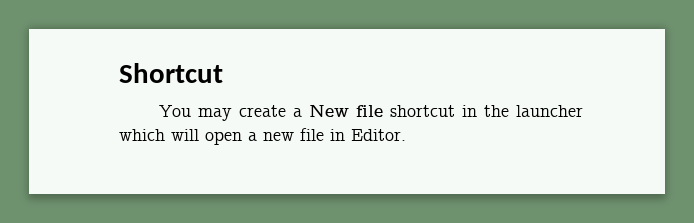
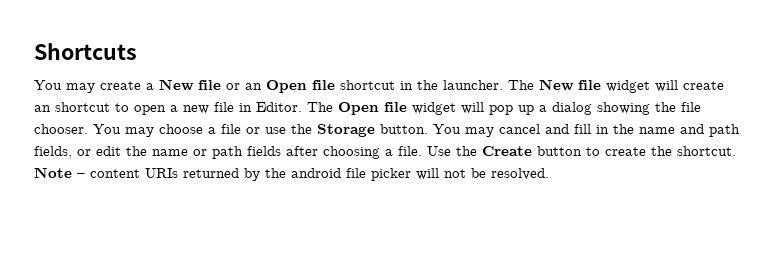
[119,63,223,83] Shortcut -> [34,43,137,60] Shortcuts
[390,105,583,117] [119,129,199,141] shortcut in the launcher which will -> [226,79,724,93] [34,102,129,112] or an Open file shortcut in the launcher. The New file widget will create an shortcut to
(406, 135) none -> [307,102,701,115] [34,124,740,137] [34,146,736,159] [34,167,549,181] The Open file widget will pop up a dialog showing the file chooser. You may choose a file or use the Storage button. You may cancel and fill in the name and path fields, or edit the name or path fields after choosing a file. Use the Create button to create the shortcut. Note – content URIs returned by the android file picker will not be resolved.

